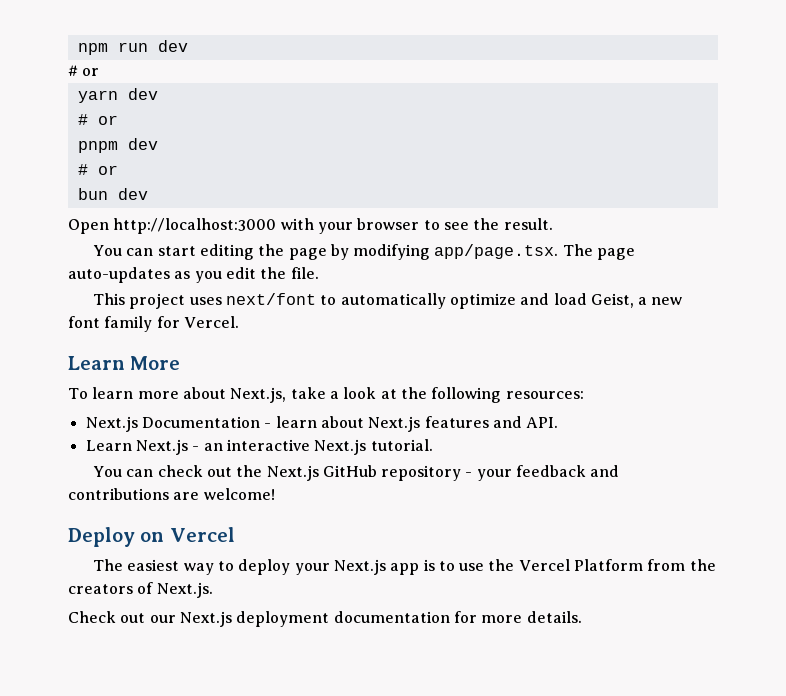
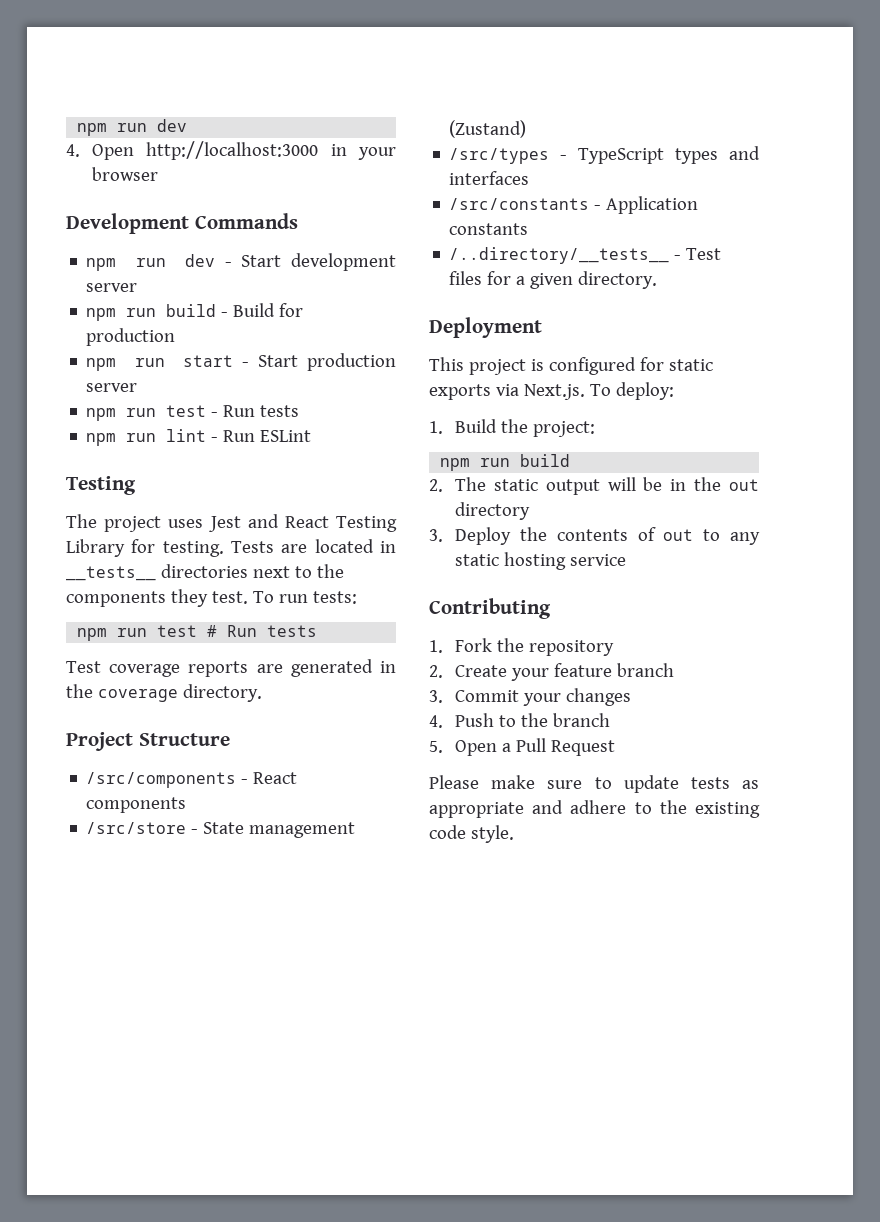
[68,65,100,76] [77,88,158,103] [77,114,118,125] [77,138,158,153] [77,164,118,175] [77,188,148,200] # or // yarn dev // # or // pnpm dev // # or // bun dev // -> [66,144,80,157] 4.
[280,218,314,230] with -> [330,144,347,156] in
[423,218,553,230] [92,244,636,260] [68,267,319,283] [92,293,683,309] [68,316,239,332] [68,356,181,370] [68,387,584,403] [85,416,559,432] [85,439,433,455] [92,465,620,481] [68,488,275,500] [68,527,235,547] [92,559,716,575] [68,582,213,598] [68,611,582,627] to see the result. // You can start editing the page by modifying app/page.tsx. The page auto-updates as you edit the file. // This project uses next/font to automatically optimize and load Geist, a new font family for Vercel. // Learn More // To learn more about Next.js, take a look at the following resources: // Next.js Documentation - learn about Next.js features and API. // Learn Next.js - an interactive Next.js tutorial. // You can check out the Next.js GitHub repository - your feedback and contributions are welcome! // Deploy on Vercel // The easiest way to deploy your Next.js app is to use the Vercel Platform from the creators of Next.js. // Check out our Next.js deployment documentation for more details. -> [66,213,298,234] [86,253,396,271] [86,283,138,292] [86,303,304,321] [86,328,176,346] [86,353,396,371] [86,383,138,392] [86,405,300,421] [86,429,312,446] [66,476,136,495] [66,514,398,532] [66,539,396,557] [66,564,344,581] [66,589,357,607] [77,625,318,641] [66,659,396,677] [66,684,262,702] [66,732,230,751] [86,772,298,788] [86,797,187,813] [86,822,356,838] [449,120,527,138] [449,146,760,164] [449,171,530,185] [449,196,699,214] [449,223,529,235] [449,247,722,264] [449,271,658,289] [429,317,542,338] [429,357,713,375] [429,382,674,400] [429,419,596,437] [440,454,571,471] [429,477,759,495] [455,502,531,520] [429,527,760,545] [455,552,627,570] [429,598,551,619] [429,638,615,656] [429,663,675,681] [429,688,632,706] [429,713,611,728] [429,738,616,756] [429,775,759,793] [429,800,760,818] [429,825,514,843] // Development Commands // npm run dev - Start development server // npm run build - Build for production // npm run start - Start production server // npm run test - Run tests // npm run lint - Run ESLint // Testing // The project uses Jest and React Testing Library for testing. Tests are located in __tests__ directories next to the components they test. To run tests: // npm run test # Run tests // Test coverage reports are generated in the coverage directory. // Project Structure // /src/components - React components // /src/store - State management (Zustand) // /src/types - TypeScript types and interfaces // /src/constants - Application constants // /..directory/__tests__ - Test files for a given directory. // Deployment // This project is configured for static exports via Next.js. To deploy: // 1. Build the project: // npm run build // 2. The static output will be in the out directory // 3. Deploy the contents of out to any static hosting service // Contributing // 1. Fork the repository // 2. Create your feature branch // 3. Commit your changes // 4. Push to the branch // 5. Open a Pull Request // Please make sure to update tests as appropriate and adhere to the existing code style.

